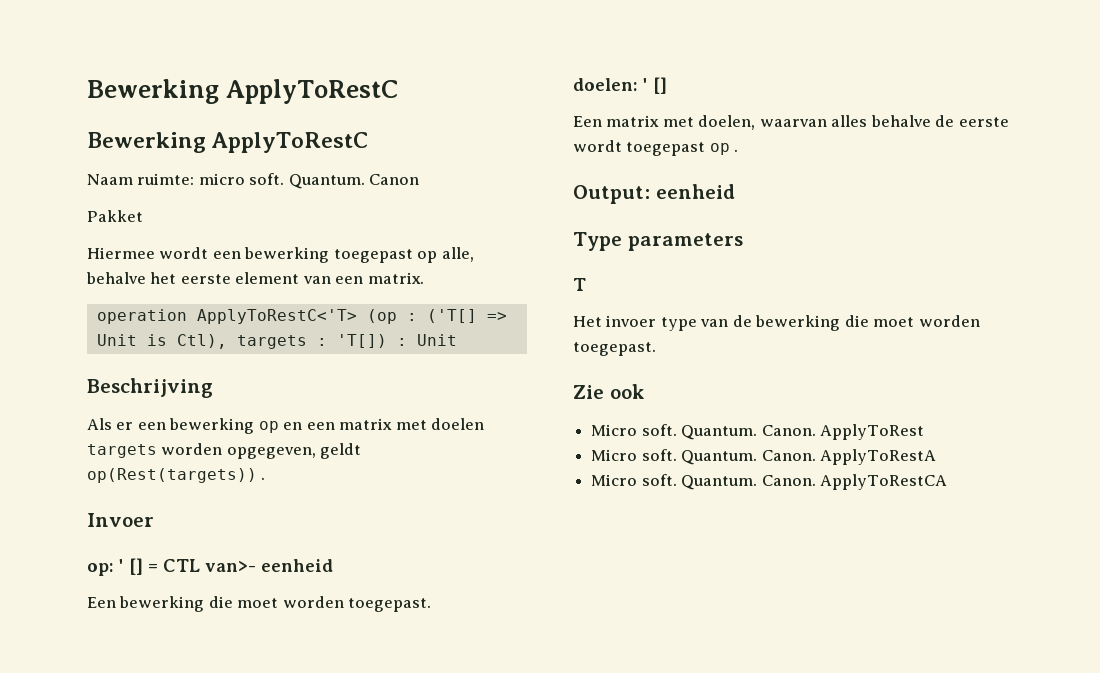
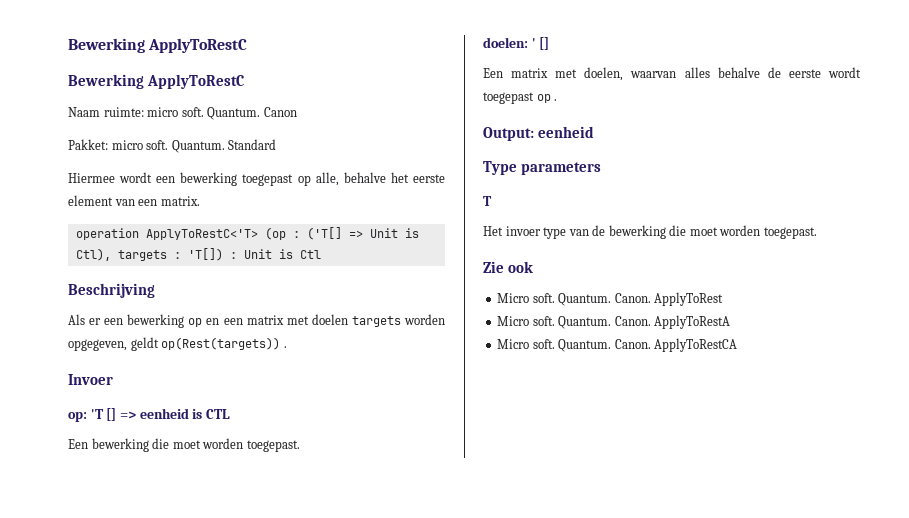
[87,210,143,222] Pakket -> [68,139,277,153] Pakket: micro soft. Quantum. Standard
(457, 340) none -> [278,249,321,259] is Ctl
[119,558,158,575] ' [] = -> [90,408,203,421] 'T [] => eenheid is
[205,559,333,572] van>- eenheid -> (230, 414) none

